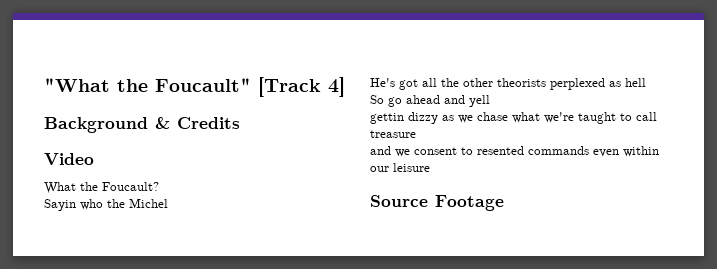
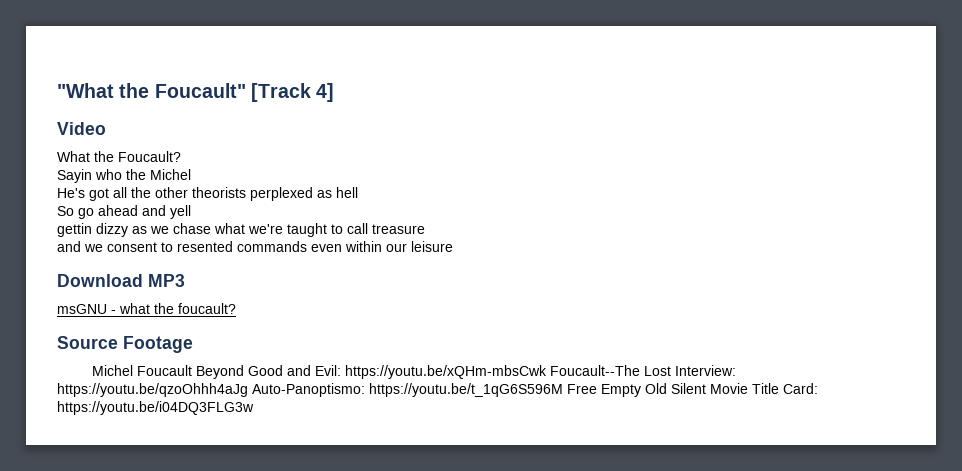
[44,117,240,133] // Background & Credits -> (335, 92) none
[370,195,504,211] Source Footage -> [57,274,185,287] [57,303,236,314] [57,336,193,353] [91,365,736,379] [57,383,818,397] [57,401,254,415] Download MP3 // msGNU - what the foucault? // Source Footage // Michel Foucault Beyond Good and Evil: https://youtu.be/xQHm-mbsCwk Foucault--The Lost Interview: https://youtu.be/qzoOhhh4aJg Auto-Panoptismo: https://youtu.be/t_1qG6S596M Free Empty Old Silent Movie Title Card: https://youtu.be/i04DQ3FLG3w

